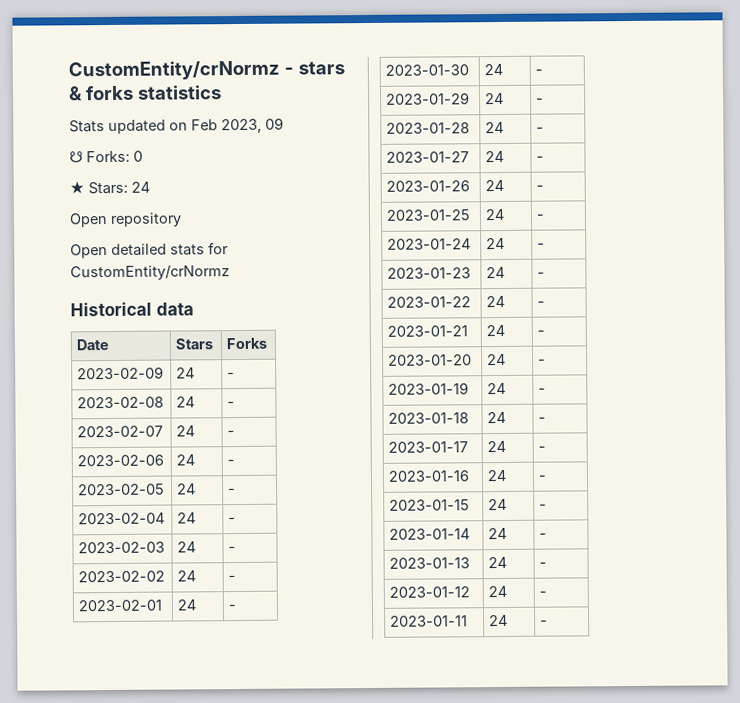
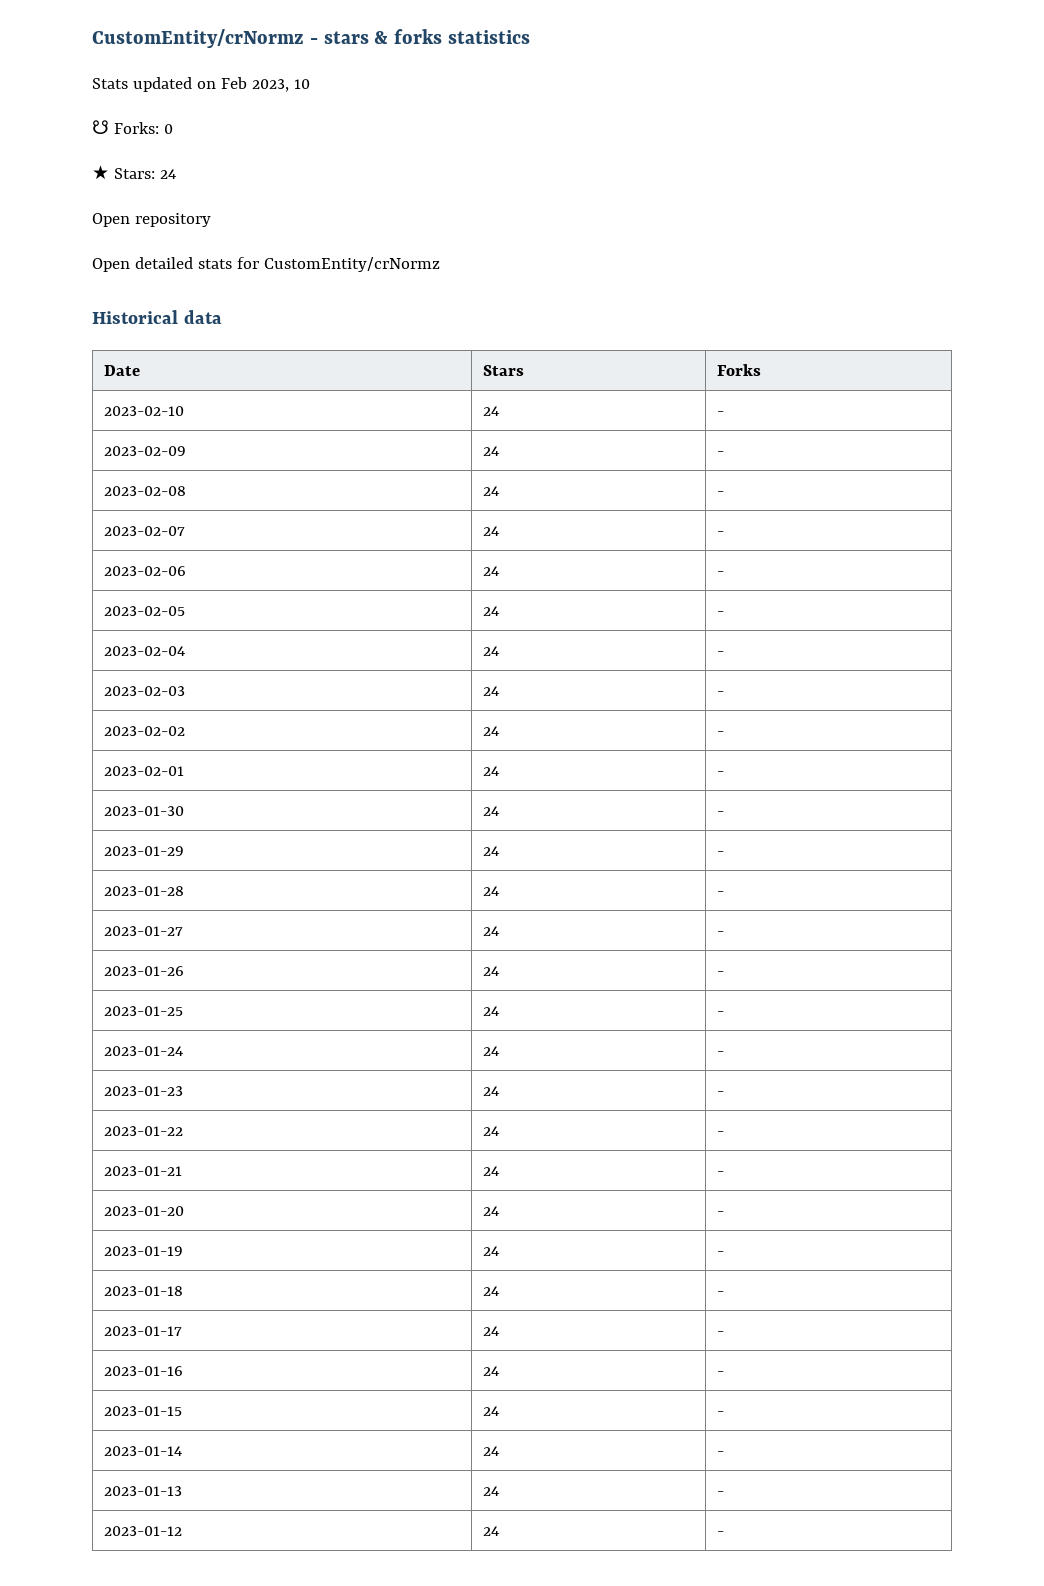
[265,117,284,130] 09 -> [293,79,310,89] 10
(268, 343) none -> [104,406,185,416] [483,406,500,416] [717,411,725,416] // 2023-02-10 | 24 | -
[390,615,469,627] [489,614,509,627] [540,619,549,626] // 2023-01-11 | 24 | - -> (725, 1533) none

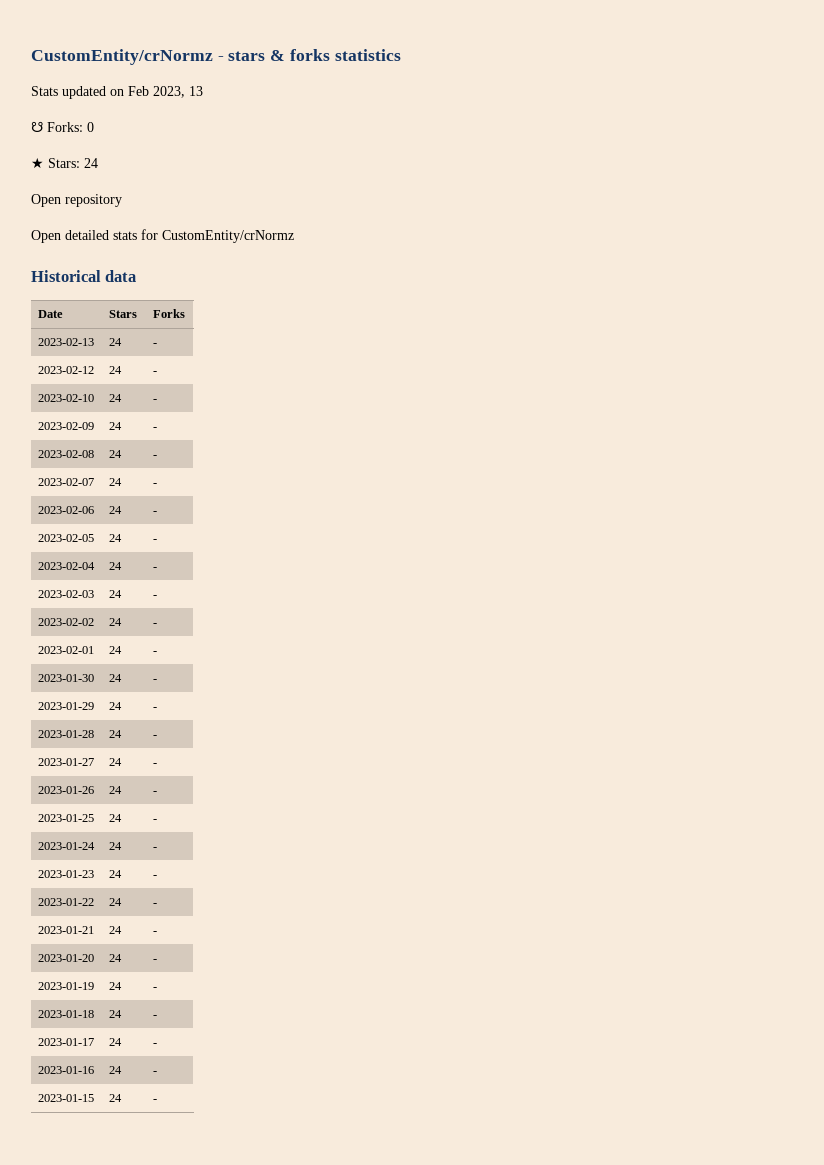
[293,79,310,89] 10 -> [189,86,203,96] 13
(762, 370) none -> [38,338,95,346] [109,338,123,346] [153,343,158,346] [38,366,95,374] [109,366,123,374] [153,371,158,374] // 2023-02-13 | 24 | - // 2023-02-12 | 24 | -
[104,1446,183,1456] [483,1446,500,1456] [717,1451,725,1456] [104,1486,183,1496] [483,1486,500,1496] [717,1491,725,1496] [104,1526,183,1536] [483,1526,500,1536] [717,1531,725,1536] // 2023-01-14 | 24 | - // 2023-01-13 | 24 | - // 2023-01-12 | 24 | - -> (158, 1100) none

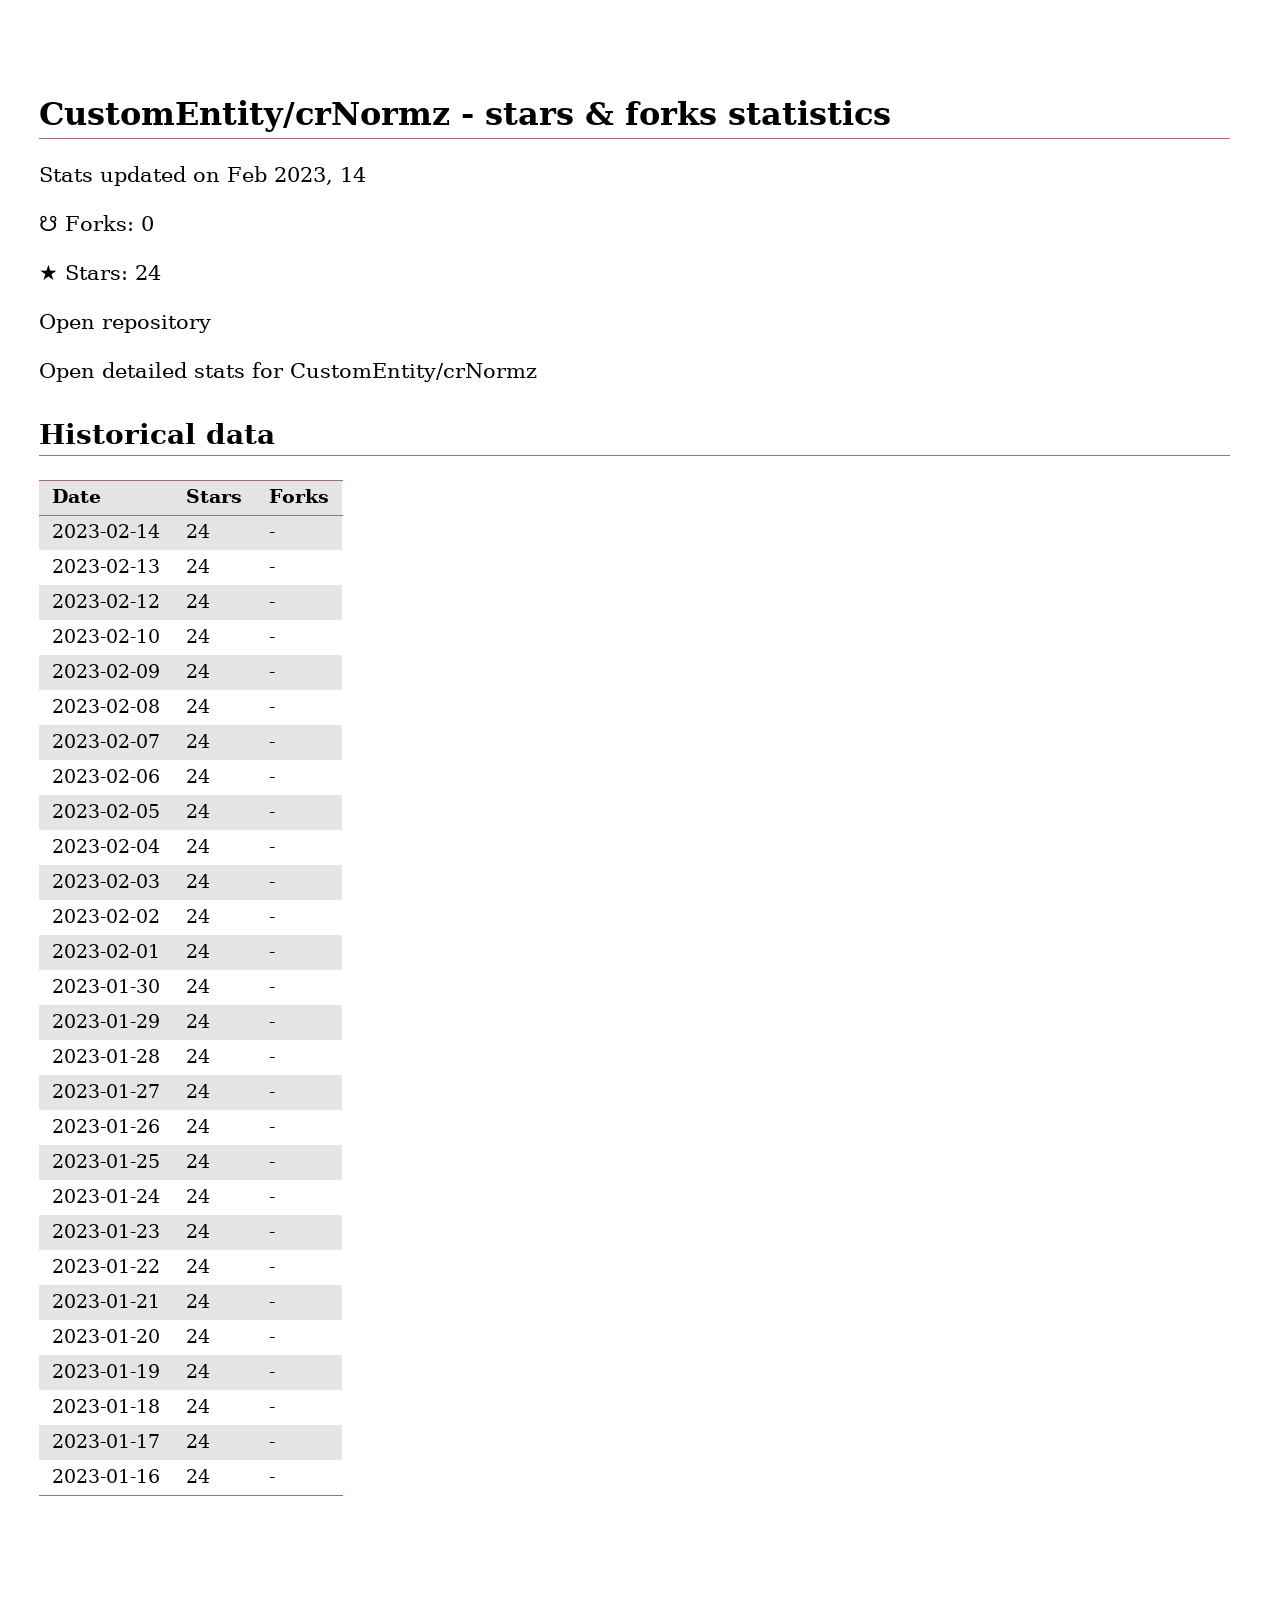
[189,86,203,96] 13 -> [339,167,366,182] 14
(186, 313) none -> [51,524,160,538] [185,524,210,538] [268,532,275,538] // 2023-02-14 | 24 | -
[38,1094,95,1102] [109,1094,123,1102] [153,1099,158,1102] // 2023-01-15 | 24 | - -> (275, 1480) none

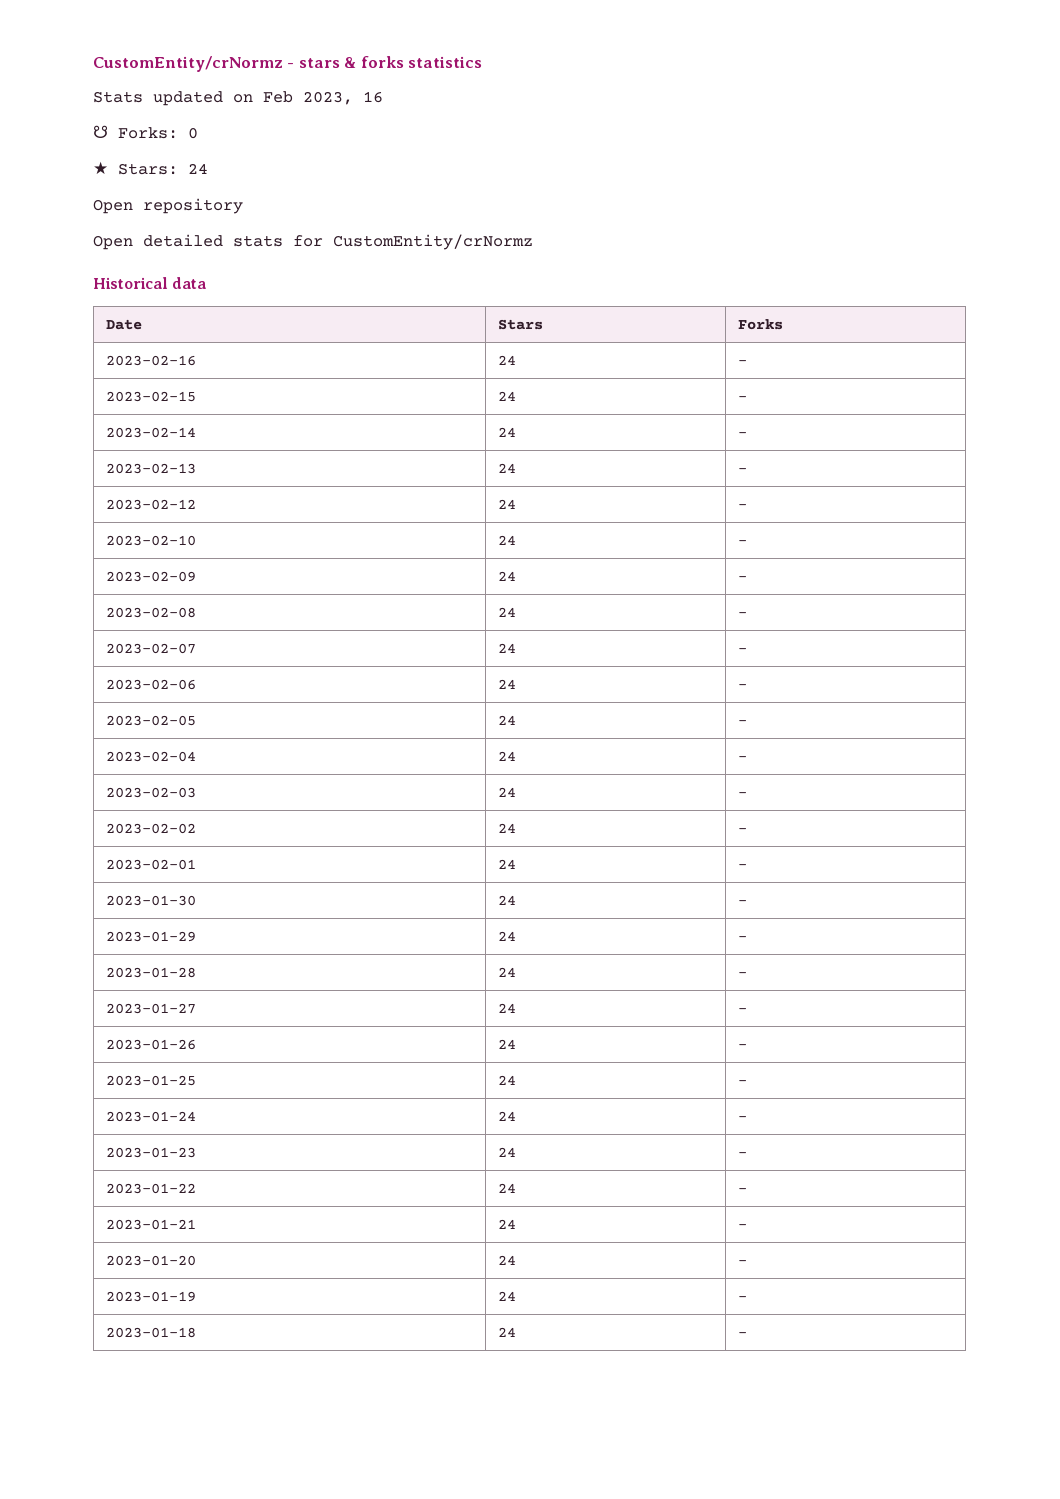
[339,167,366,182] 14 -> [363,91,383,103] 16
(329, 496) none -> [105,355,196,366] [497,355,516,365] [737,360,747,365] [105,391,196,402] [497,391,516,401] [737,396,747,401] // 2023-02-16 | 24 | - // 2023-02-15 | 24 | -
[51,1434,160,1448] [185,1434,210,1448] [268,1442,275,1448] [51,1469,160,1483] [185,1469,210,1483] [268,1477,275,1483] // 2023-01-17 | 24 | - // 2023-01-16 | 24 | - -> (747, 1334) none

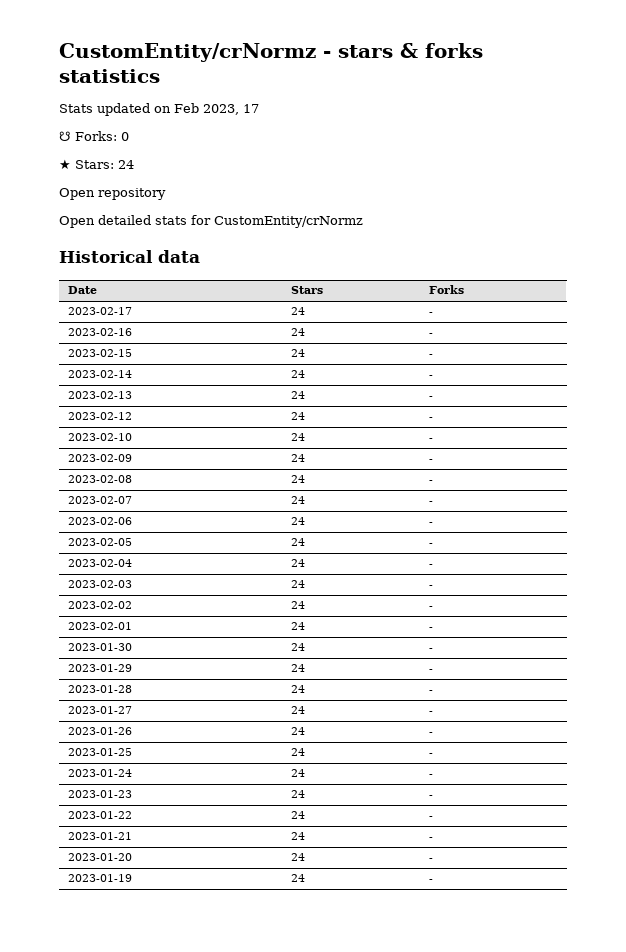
[363,91,383,103] 16 -> [243,104,259,113] 17
(783, 324) none -> [68,307,133,315] [291,307,306,315] [429,312,434,315] // 2023-02-17 | 24 | -
[105,1327,196,1338] [497,1327,516,1337] [737,1332,747,1337] // 2023-01-18 | 24 | - -> (434, 880) none

